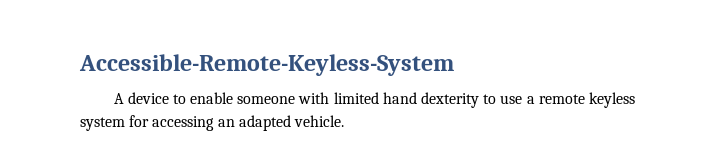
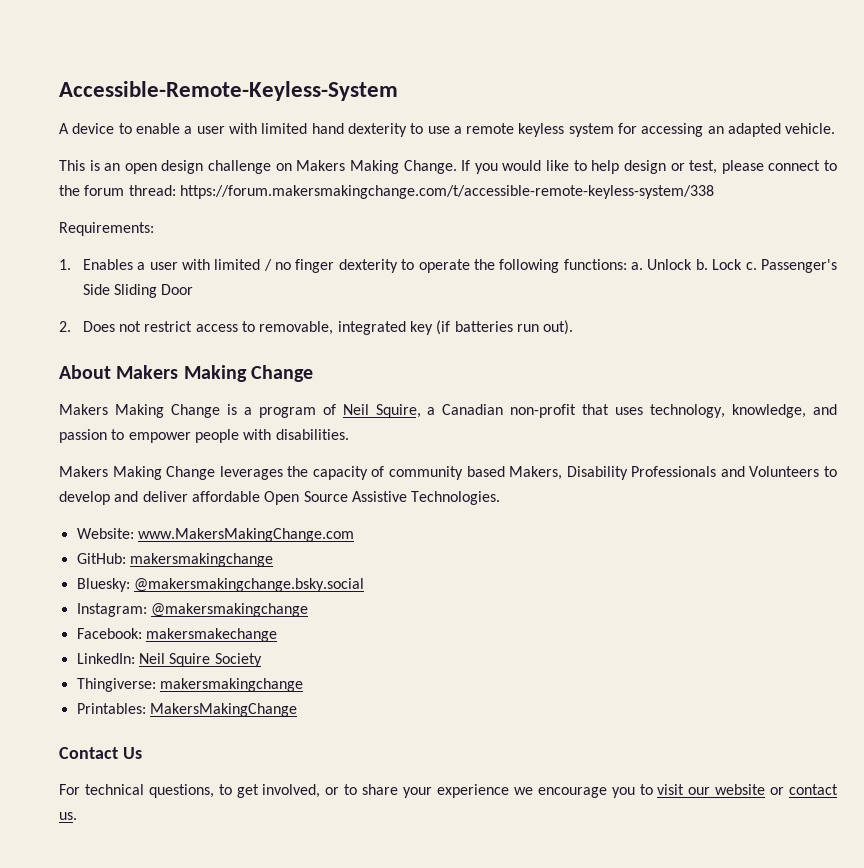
[237,96,296,104] someone -> [184,126,225,134] a user
(344, 121) none -> [59,160,837,174] [59,185,714,199] [59,222,154,236] [59,259,837,273] [82,284,194,298] [59,320,574,335] [59,365,314,382] [59,404,837,418] [59,429,349,443] [59,466,837,480] [59,491,501,505] [76,528,354,542] [76,553,273,567] [76,578,364,592] [76,603,308,617] [76,628,277,642] [76,653,262,667] [76,678,303,692] [76,703,297,717] [59,747,142,759] [59,784,839,798] [59,812,77,820] // This is an open design challenge on Makers Making Change. If you would like to help design or test, please connect to the forum thread: https://forum.makersmakingchange.com/t/accessible-remote-keyless-system/338 // Requirements: // 1. Enables a user with limited / no finger dexterity to operate the following functions: a. Unlock b. Lock c. Passenger's Side Sliding Door // 2. Does not restrict access to removable, integrated key (if batteries run out). // About Makers Making Change // Makers Making Change is a program of Neil Squire, a Canadian non-profit that uses technology, knowledge, and passion to empower people with disabilities. // Makers Making Change leverages the capacity of community based Makers, Disability Professionals and Volunteers to develop and deliver affordable Open Source Assistive Technologies. // Website: www.MakersMakingChange.com // GitHub: makersmakingchange // Bluesky: @makersmakingchange.bsky.social // Instagram: @makersmakingchange // Facebook: makersmakechange // LinkedIn: Neil Squire Society // Thingiverse: makersmakingchange // Printables: MakersMakingChange // Contact Us // For technical questions, to get involved, or to share your experience we encourage you to visit our website or contact us.

